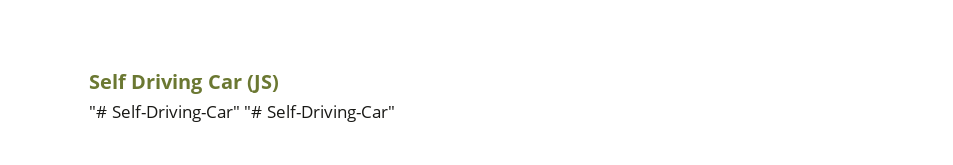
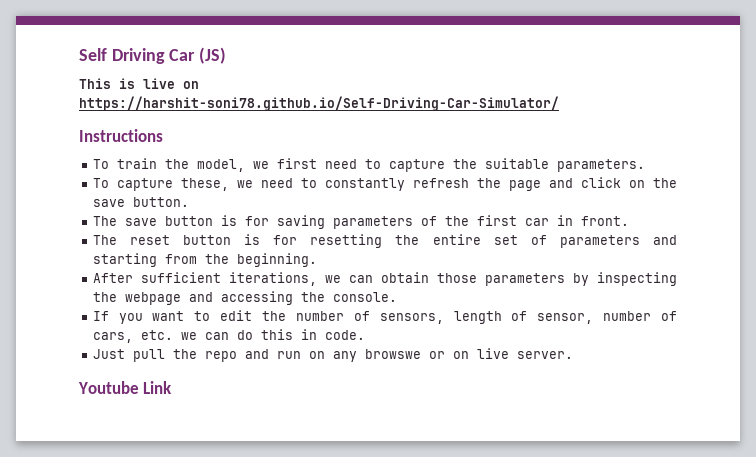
[89,105,395,122] "# Self-Driving-Car" "# Self-Driving-Car" -> [79,78,199,89] [79,96,559,111] [79,129,163,142] [92,158,645,172] [92,177,677,191] [92,197,189,207] [92,215,629,229] [92,234,678,248] [92,253,317,267] [92,272,677,286] [92,291,397,305] [92,310,678,324] [92,329,365,343] [92,348,573,362] [78,381,173,394] This is live on https://harshit-soni78.github.io/Self-Driving-Car-Simulator/ // Instructions // To train the model, we first need to capture the suitable parameters. // To capture these, we need to constantly refresh the page and click on the save button. // The save button is for saving parameters of the first car in front. // The reset button is for resetting the entire set of parameters and starting from the beginning. // After sufficient iterations, we can obtain those parameters by inspecting the webpage and accessing the console. // If you want to edit the number of sensors, length of sensor, number of cars, etc. we can do this in code. // Just pull the repo and run on any browswe or on live server. // Youtube Link

